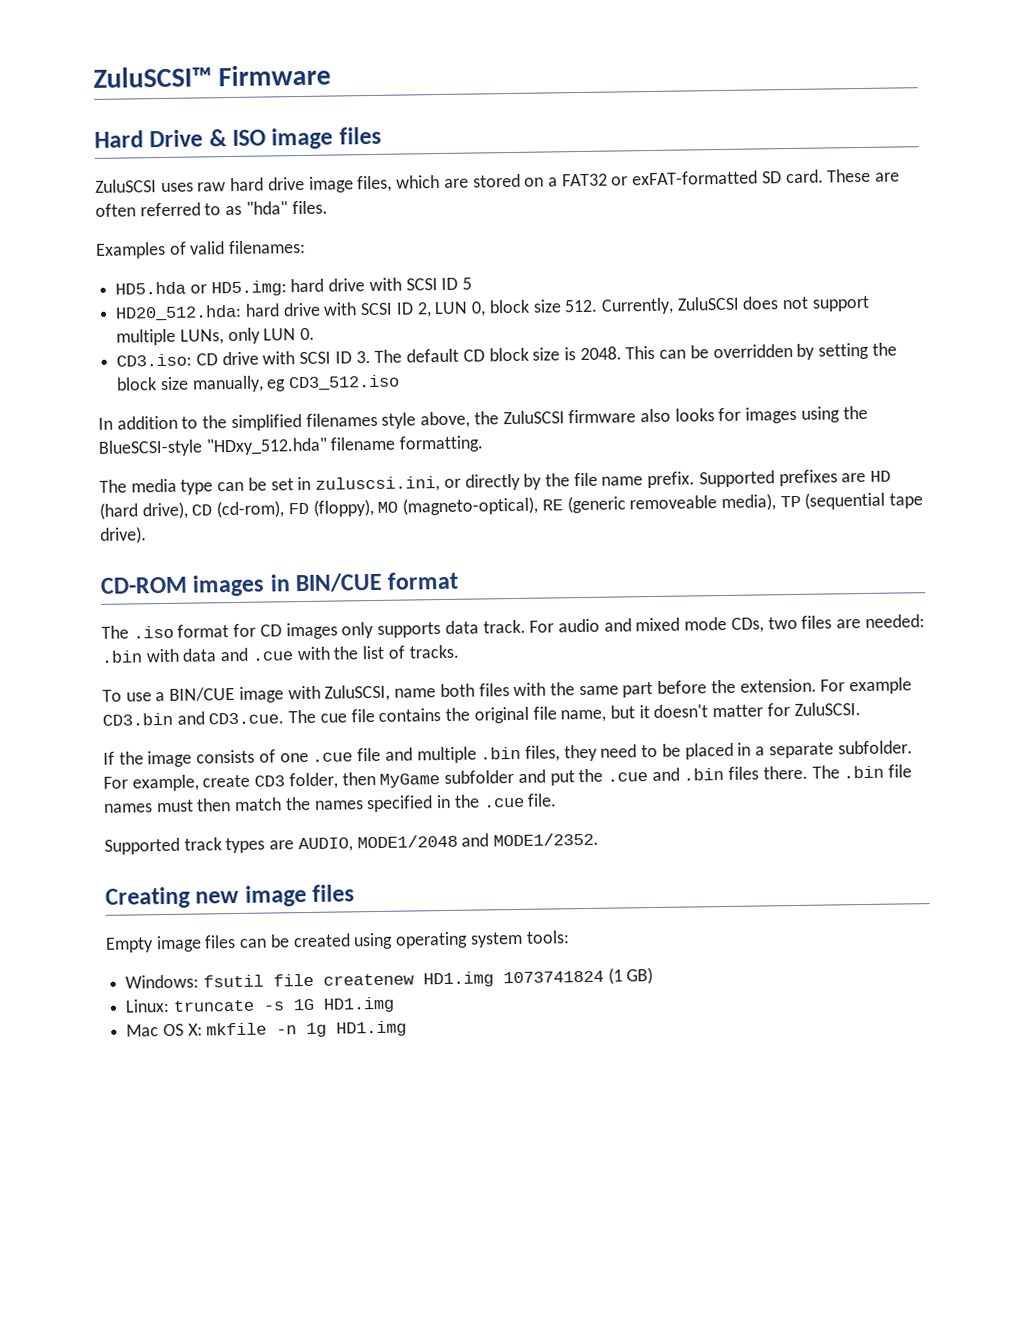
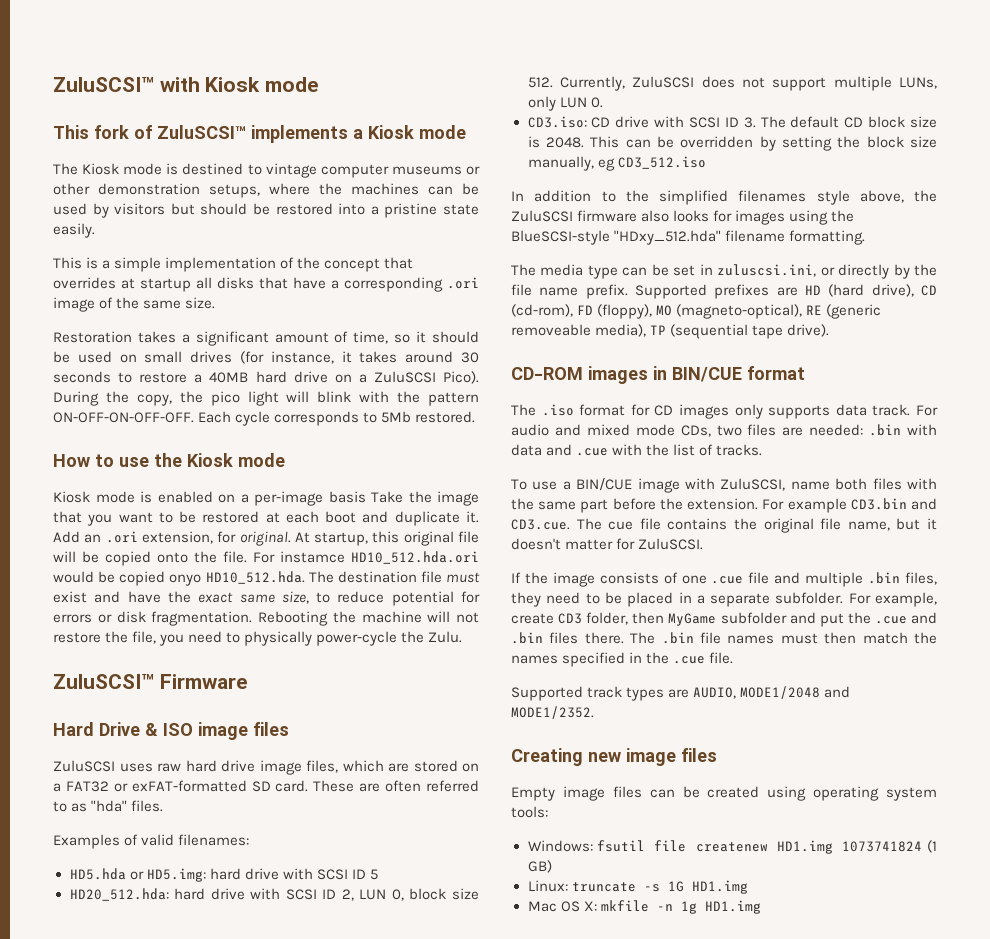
[93,66,212,88] ZuluSCSI™ -> [53,77,319,92] [53,125,466,143] [53,163,480,178] [53,183,479,198] [53,203,480,218] [53,223,95,238] [53,257,414,272] [53,277,479,292] [53,297,216,312] [53,331,480,346] [53,351,480,364] [53,371,480,384] [53,391,479,406] [53,411,476,426] [53,453,285,467] [53,491,479,506] [53,511,479,526] [53,531,480,546] [53,551,479,566] [53,571,480,586] [53,591,481,606] [53,611,479,626] [53,631,463,646] [53,674,154,689] ZuluSCSI™ with Kiosk mode // This fork of ZuluSCSI™ implements a Kiosk mode // The Kiosk mode is destined to vintage computer museums or other demonstration setups, where the machines can be used by visitors but should be restored into a pristine state easily. // This is a simple implementation of the concept that overrides at startup all disks that have a corresponding .ori image of the same size. // Restoration takes a significant amount of time, so it should be used on small drives (for instance, it takes around 30 seconds to restore a 40MB hard drive on a ZuluSCSI Pico). During the copy, the pico light will blink with the pattern ON-OFF-ON-OFF-OFF. Each cycle corresponds to 5Mb restored. // How to use the Kiosk mode // Kiosk mode is enabled on a per-image basis Take the image that you want to be restored at each boot and duplicate it. Add an .ori extension, for original. At startup, this original file will be copied onto the file. For instamce HD10_512.hda.ori would be copied onyo HD10_512.hda. The destination file must exist and have the exact same size, to reduce potential for errors or disk fragmentation. Rebooting the machine will not restore the file, you need to physically power-cycle the Zulu. // ZuluSCSI™

